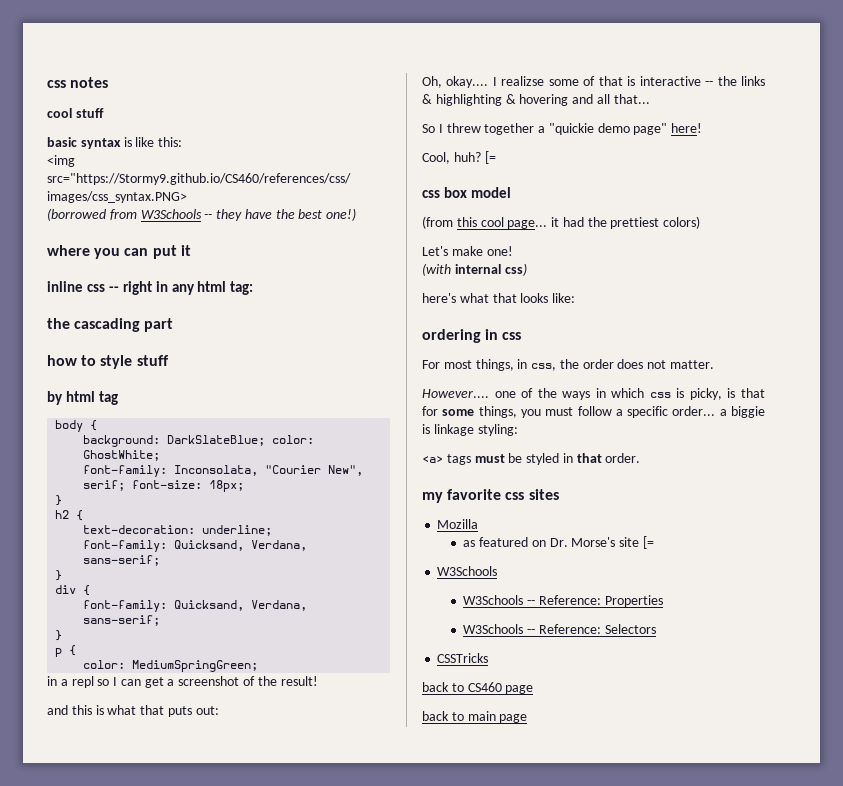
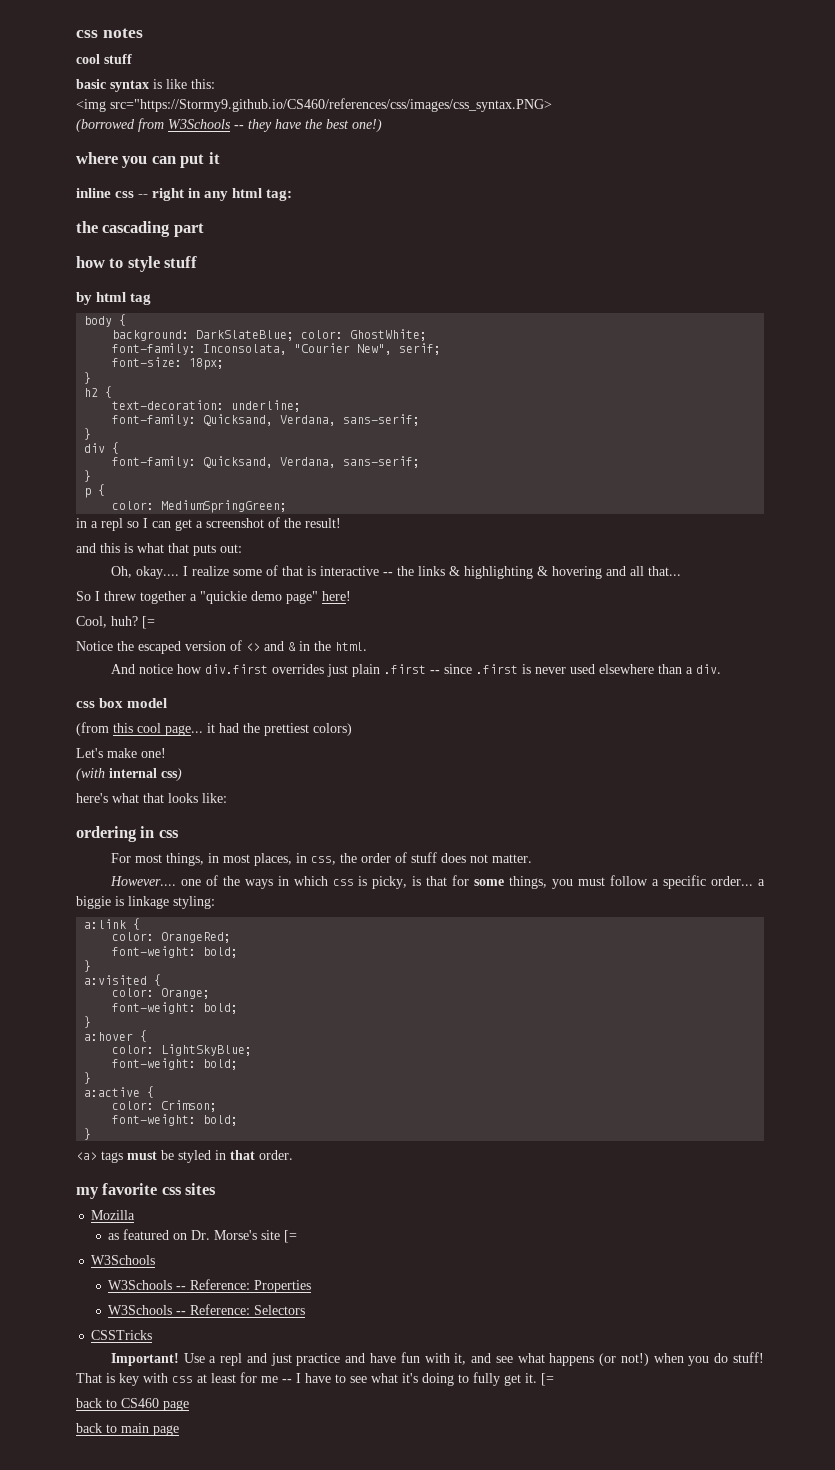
(126, 485) none -> (442, 349) //
[501,76,545,86] realizse -> [191,566,229,576] realize
(496, 157) none -> [76,640,367,654] [110,664,721,677] // Notice the escaped version of <> and & in the html. // And notice how div.first overrides just plain .first -- since .first is never used elsewhere than a div.
(528, 364) none -> [222,853,307,866] most places, in
(614, 364) none -> [394,852,437,863] of stuff
(518, 430) none -> [84,918,141,930] [112,932,232,943] [112,946,239,958] [84,960,92,972] [84,974,162,986] [112,988,211,999] [112,1002,239,1014] [84,1016,92,1028] [84,1030,148,1042] [112,1044,253,1056] [112,1058,239,1070] [84,1072,92,1084] [84,1086,155,1098] [112,1100,218,1112] [112,1114,239,1126] [84,1128,92,1140] // a:link { // color: OrangeRed; // font-weight: bold; // } // a:visited { // color: Orange; // font-weight: bold; // } // a:hover { // color: LightSkyBlue; // font-weight: bold; // } // a:active { // color: Crimson; // font-weight: bold; // }
(489, 658) none -> [110,1352,765,1366] [76,1372,554,1386] // Important! Use a repl and just practice and have fun with it, and see what happens (or not!) when you do stuff! That is key with css at least for me -- I have to see what it's doing to fully get it. [=

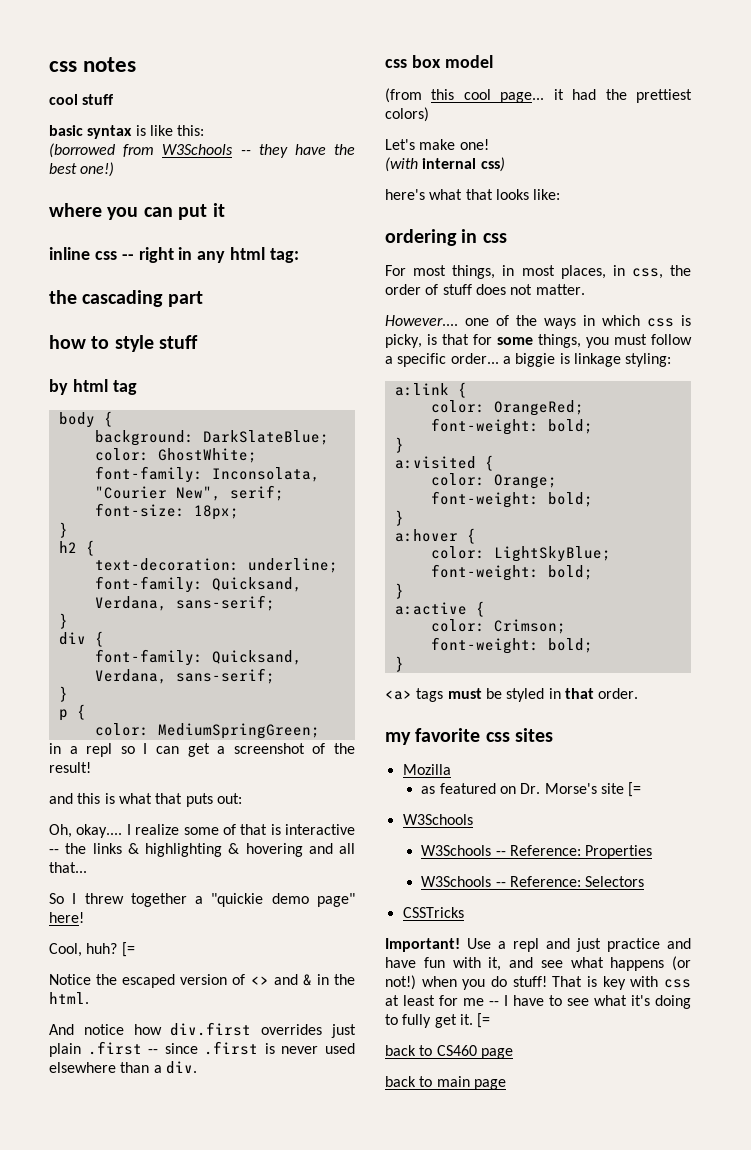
[76,98,552,112] // <img src="https://Stormy9.github.io/CS460/references/css/images/css_syntax.PNG> -> (205, 130) none

